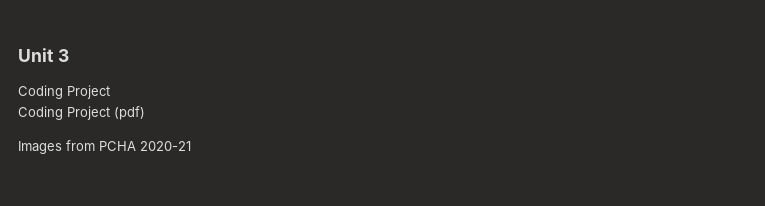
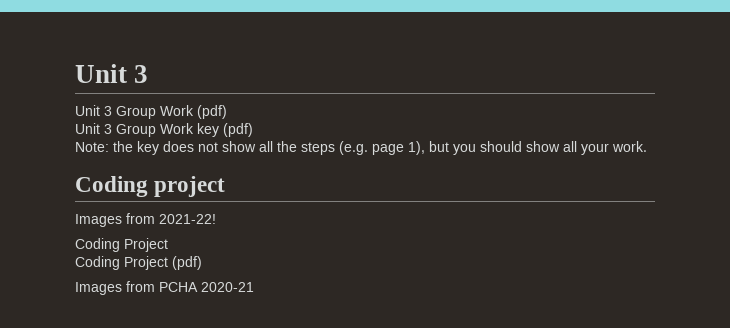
[18,48,69,62] Unit 3 -> [75,64,149,83] [75,105,227,119] [75,123,253,137] [75,141,647,155] [75,176,226,197] [75,213,216,227] Unit 3 // Unit 3 Group Work (pdf) // Unit 3 Group Work key (pdf) // Note: the key does not show all the steps (e.g. page 1), but you should show all your work. // Coding project // Images from 2021-22!

